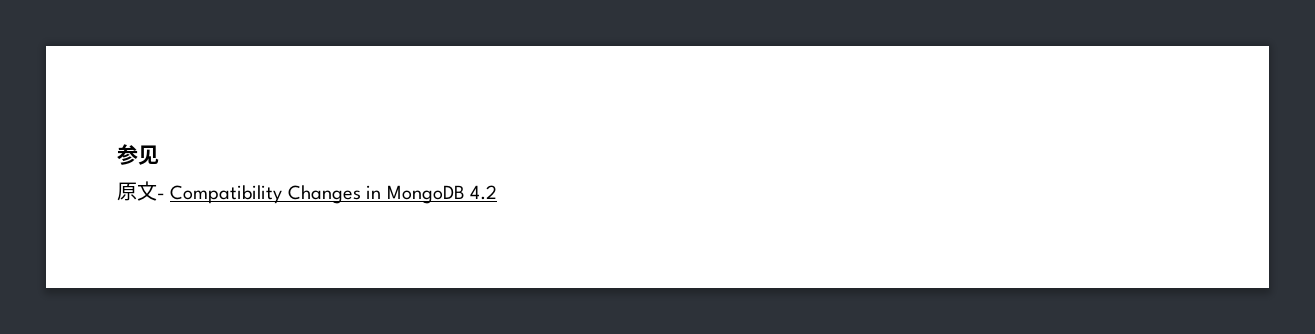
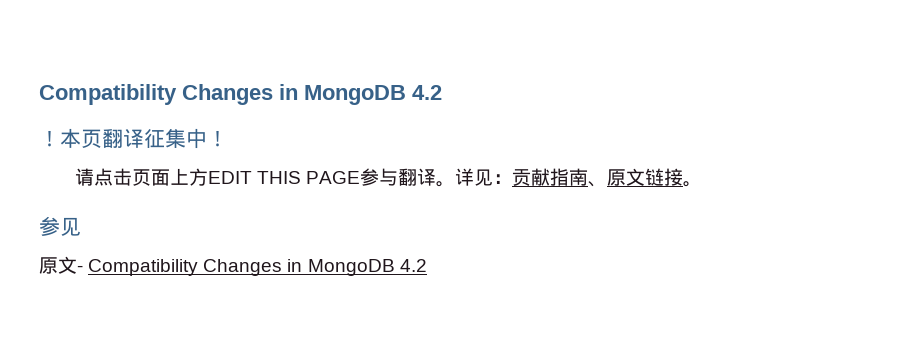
(117, 154) none -> [39,84,442,105] [39,128,228,149] [74,168,702,187] Compatibility Changes in MongoDB 4.2 // ！本页翻译征集中！ // 请点击页面上方EDIT THIS PAGE参与翻译。详见：贡献指南、原文链接。 //

